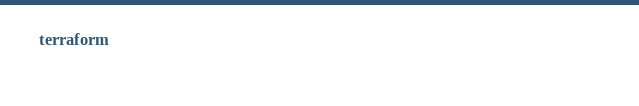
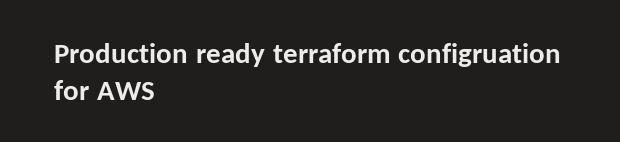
[39,33,109,45] terraform -> [54,43,562,67] [54,80,155,100] Production ready terraform configruation for AWS

